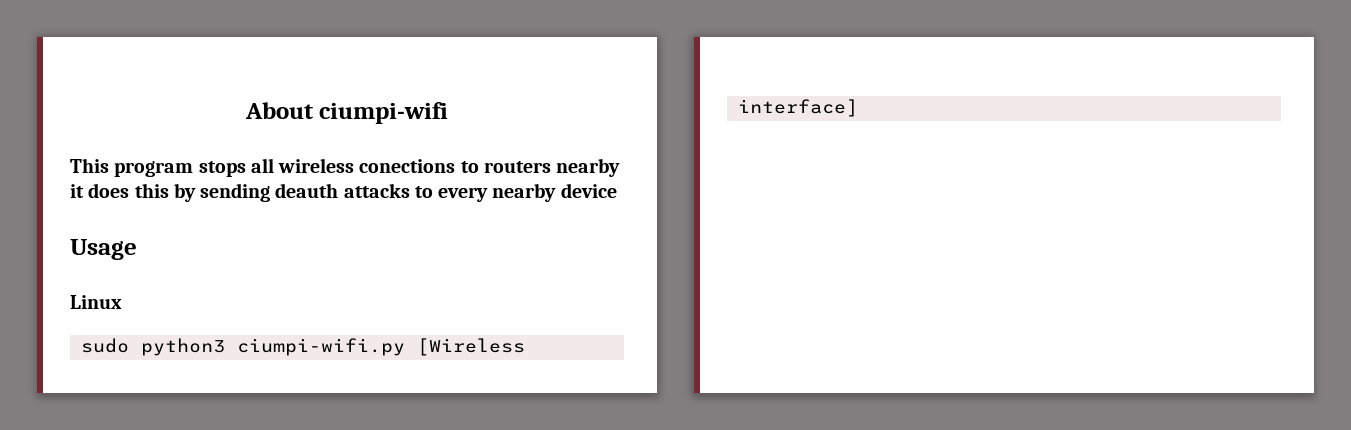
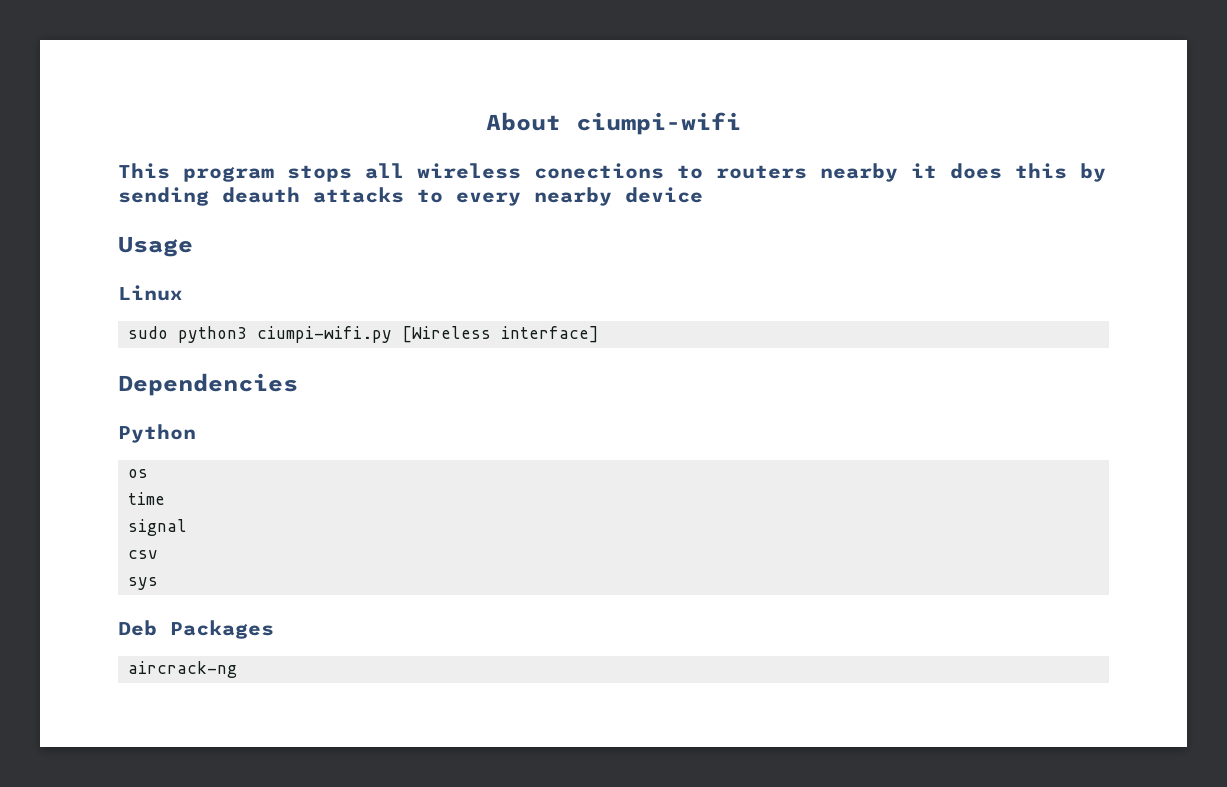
(858, 108) none -> [118,373,298,396] [118,424,196,443] [128,469,149,478] [128,492,166,505] [128,519,188,536] [128,550,159,559] [128,577,159,590] [118,620,274,639] [128,661,238,678] // Dependencies // Python // os // time // signal // csv // sys // Deb Packages // aircrack-ng

